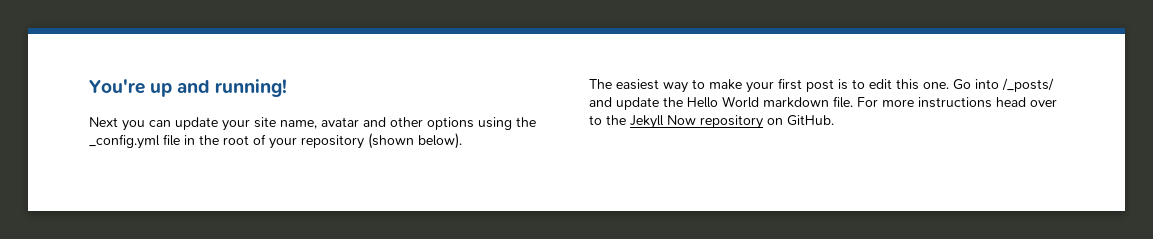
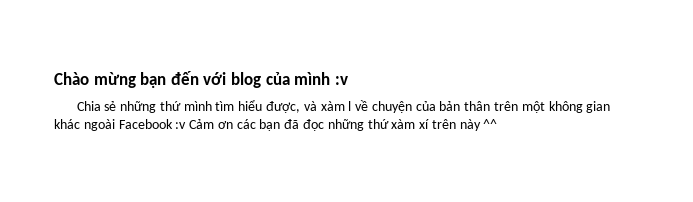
[89,79,288,97] [89,117,536,131] [89,133,462,149] [589,78,1054,93] [589,96,1057,110] [589,115,834,129] You're up and running! // Next you can update your site name, avatar and other options using the _config.yml file in the root of your repository (shown below). // The easiest way to make your first post is to edit this one. Go into /_posts/ and update the Hello World markdown file. For more instructions head over to the Jekyll Now repository on GitHub. -> [54,71,348,88] [76,100,611,113] [54,119,498,131] Chào mừng bạn đến với blog của mình :v // Chia sẻ những thứ mình tìm hiểu được, và xàm l về chuyện của bản thân trên một không gian khác ngoài Facebook :v Cảm ơn các bạn đã đọc những thứ xàm xí trên này ^^

